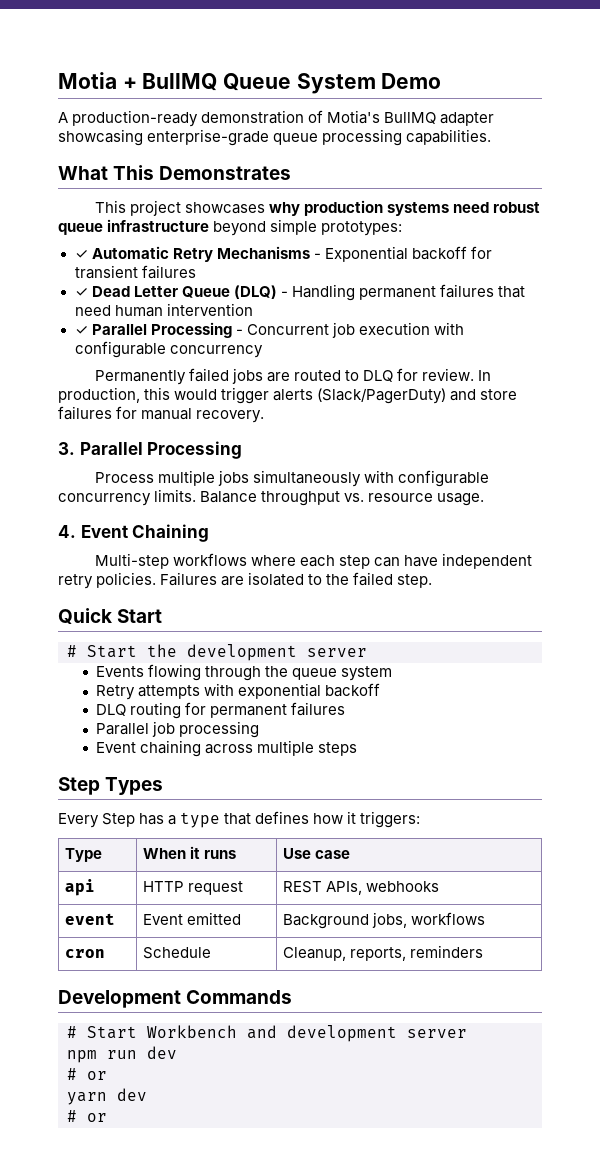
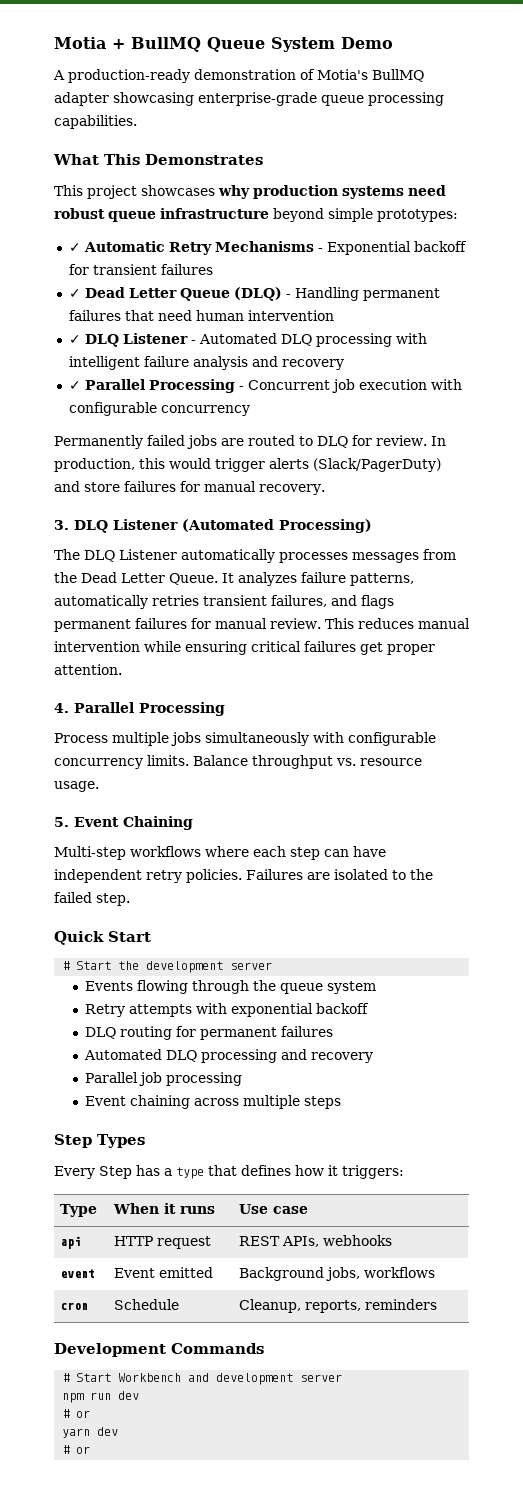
(253, 309) none -> [68,333,427,347] [68,356,344,370] // ✓ DLQ Listener - Automated DLQ processing with intelligent failure analysis and recovery
(75, 448) none -> [74,519,372,533] [54,549,456,563] [54,572,414,586] [54,595,394,609] [54,618,470,632] [54,641,435,655] [54,664,122,675] [54,703,69,713] DLQ Listener (Automated Processing) // The DLQ Listener automatically processes messages from the Dead Letter Queue. It analyzes failure patterns, automatically retries transient failures, and flags permanent failures for manual review. This reduces manual intervention while ensuring critical failures get proper attention. // 4.
[58,525,76,538] 4. -> [54,817,69,827] 5.
(346, 709) none -> [84,1049,374,1063] // Automated DLQ processing and recovery

